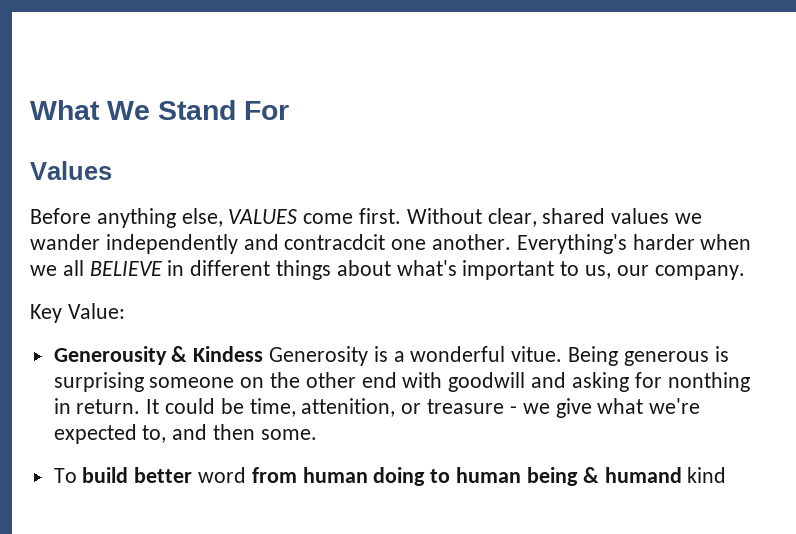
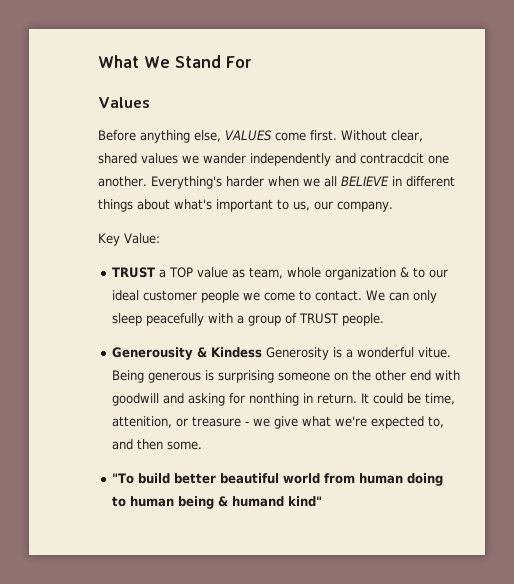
(125, 311) none -> [112,267,449,280] [112,290,438,303] [112,313,385,326] // TRUST a TOP value as team, whole organization & to our ideal customer people we come to contact. We can only sleep peacefully with a group of TRUST people.
[53,468,77,483] To -> [112,473,135,484] "To
[198,467,247,483] word -> [220,473,321,484] beautiful world
[687,467,727,483] kind -> [288,496,323,507] kind"

